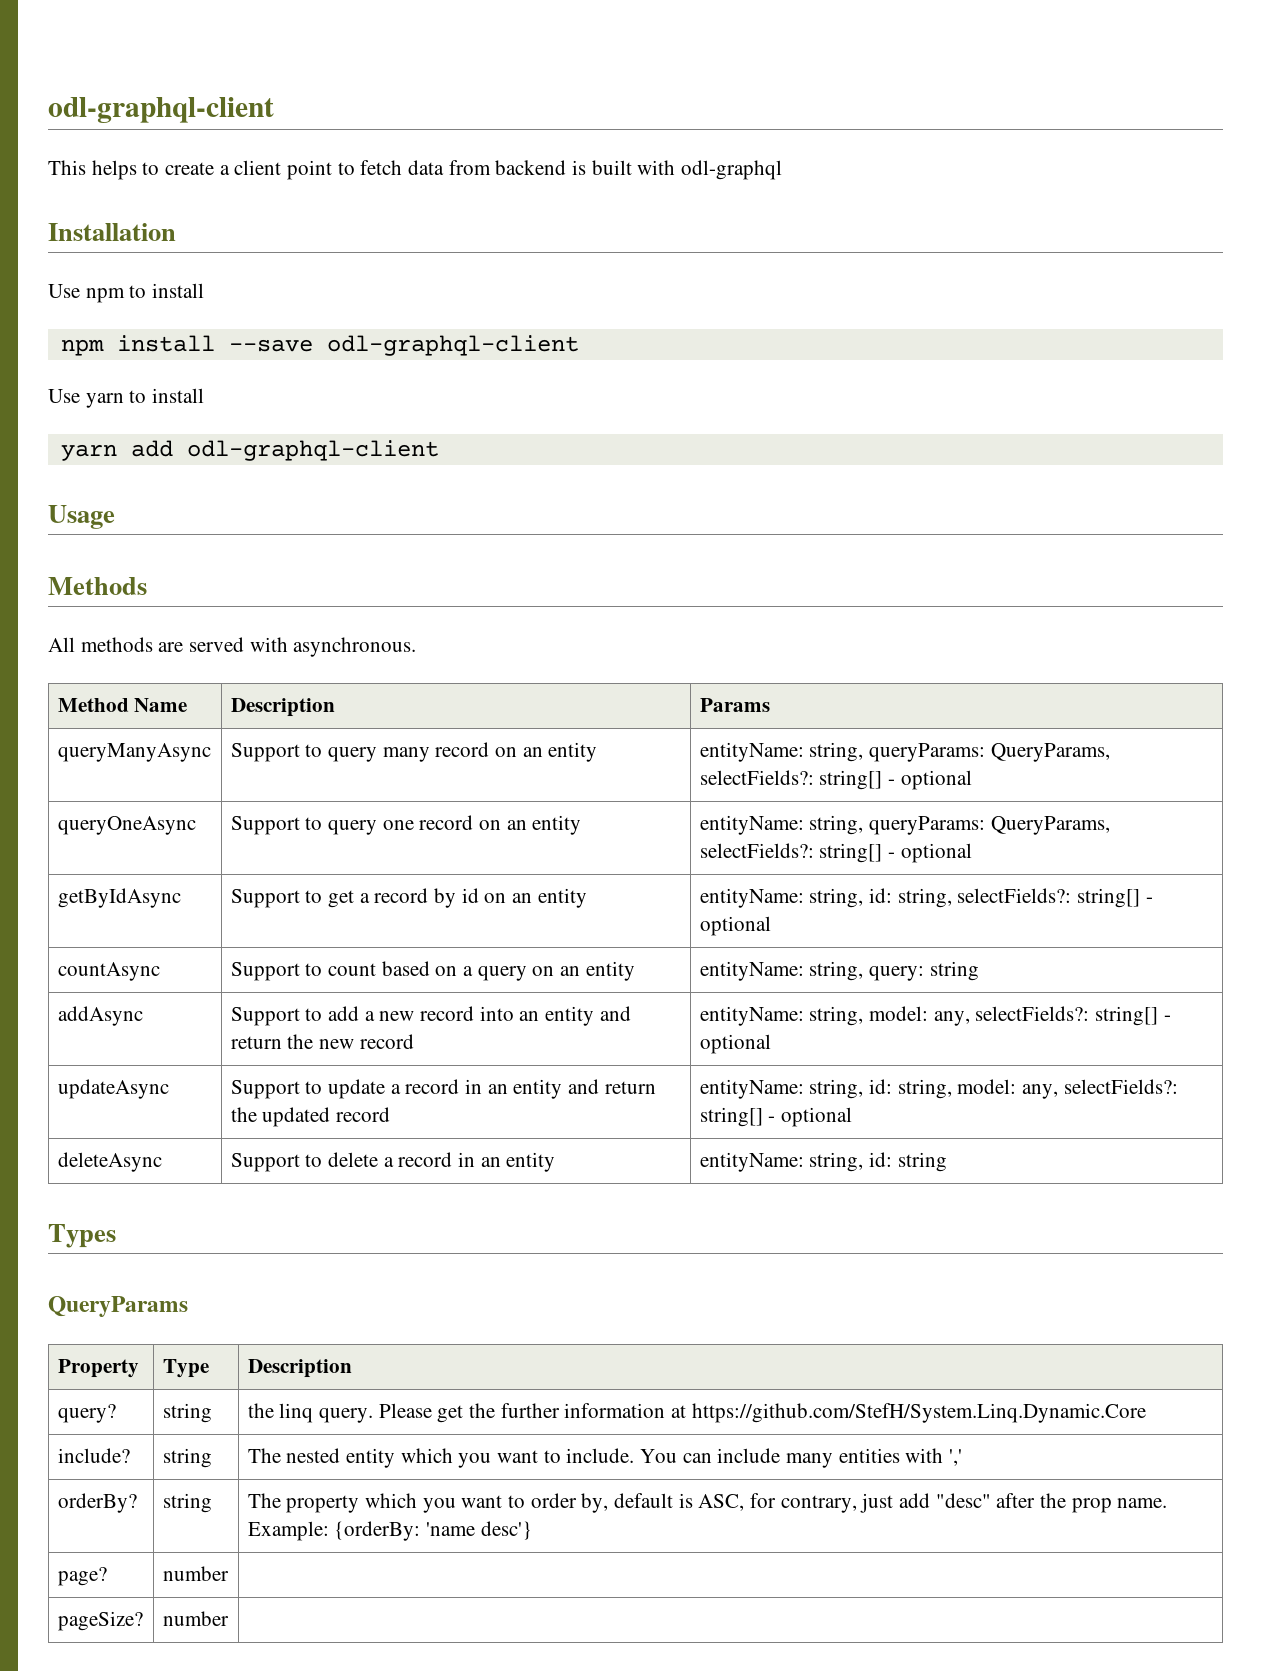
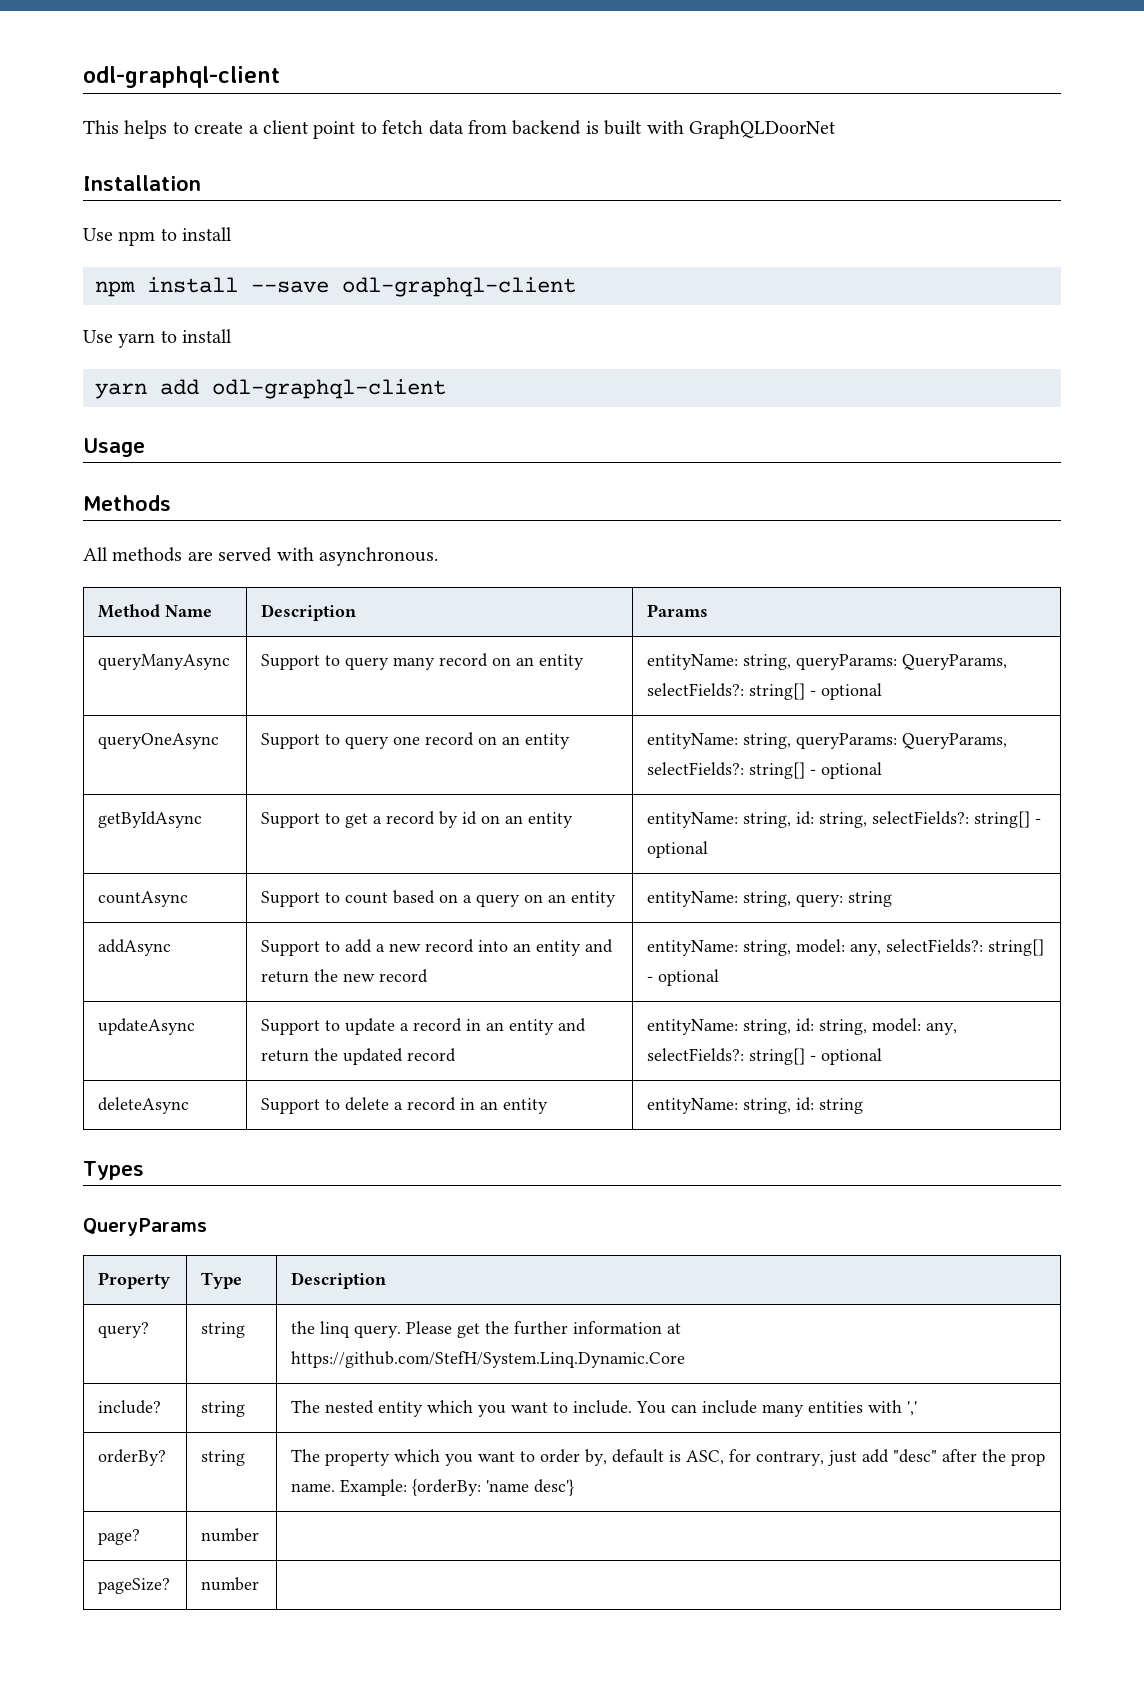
[681,160,783,180] odl-graphql -> [688,120,836,139] GraphQLDoorNet

